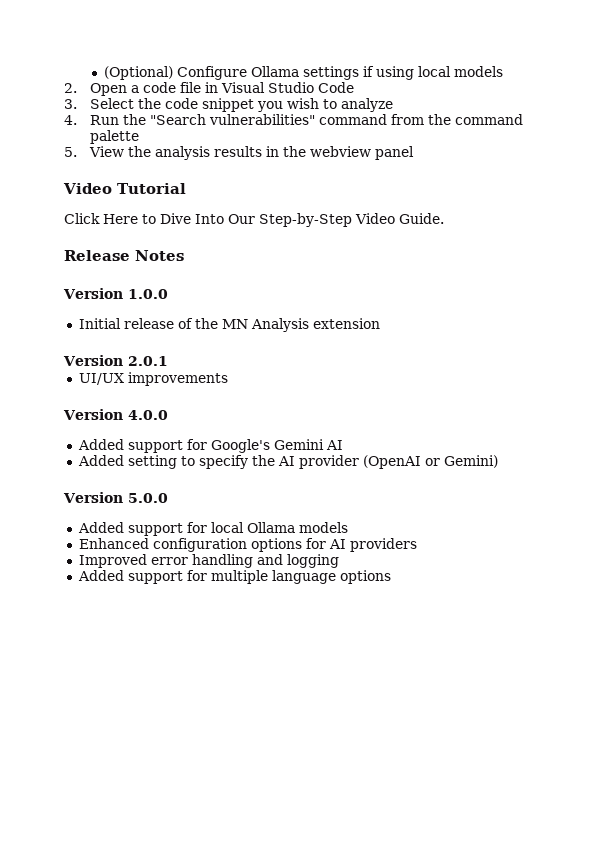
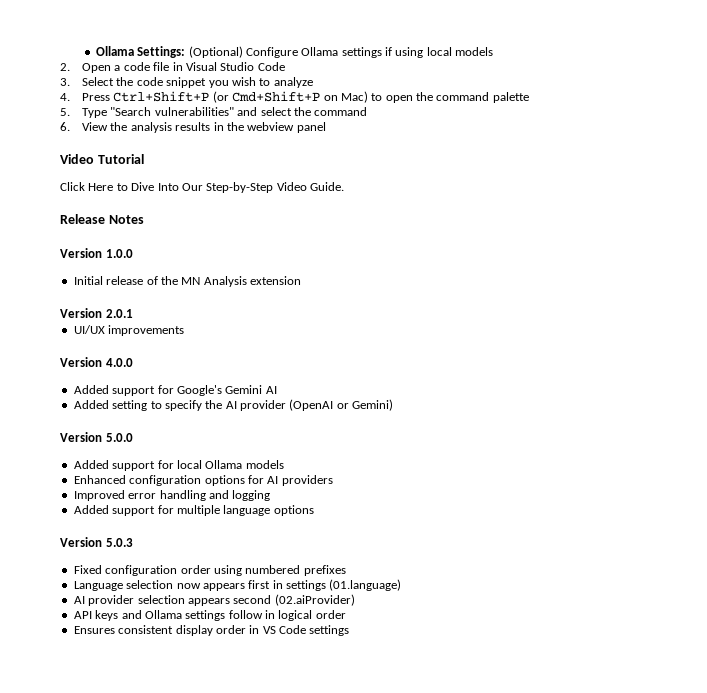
(104, 73) none -> [95,46,186,58] Ollama Settings:
[89,114,523,125] [89,130,139,144] [64,147,77,157] Run the "Search vulnerabilities" command from the command palette // 5. -> [82,91,529,103] [60,107,368,118] [60,122,70,131] Press Ctrl+Shift+P (or Cmd+Shift+P on Mac) to open the command palette // 5. Type "Search vulnerabilities" and select the command // 6.
(391, 577) none -> [60,537,133,547] [73,565,346,576] [73,579,402,591] [73,594,355,606] [73,610,346,621] [73,625,350,636] // Version 5.0.3 // Fixed configuration order using numbered prefixes // Language selection now appears first in settings (01.language) // AI provider selection appears second (02.aiProvider) // API keys and Ollama settings follow in logical order // Ensures consistent display order in VS Code settings

